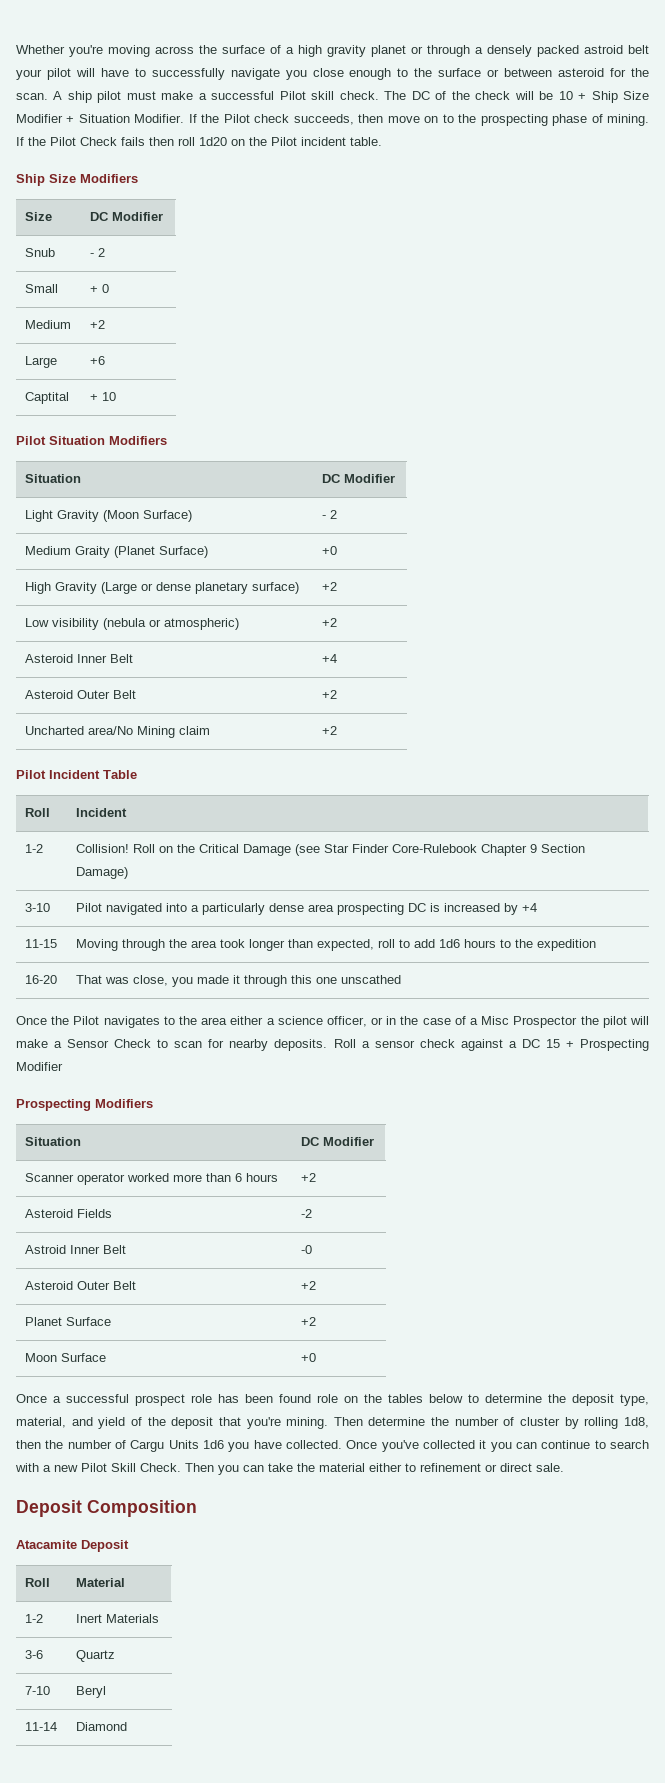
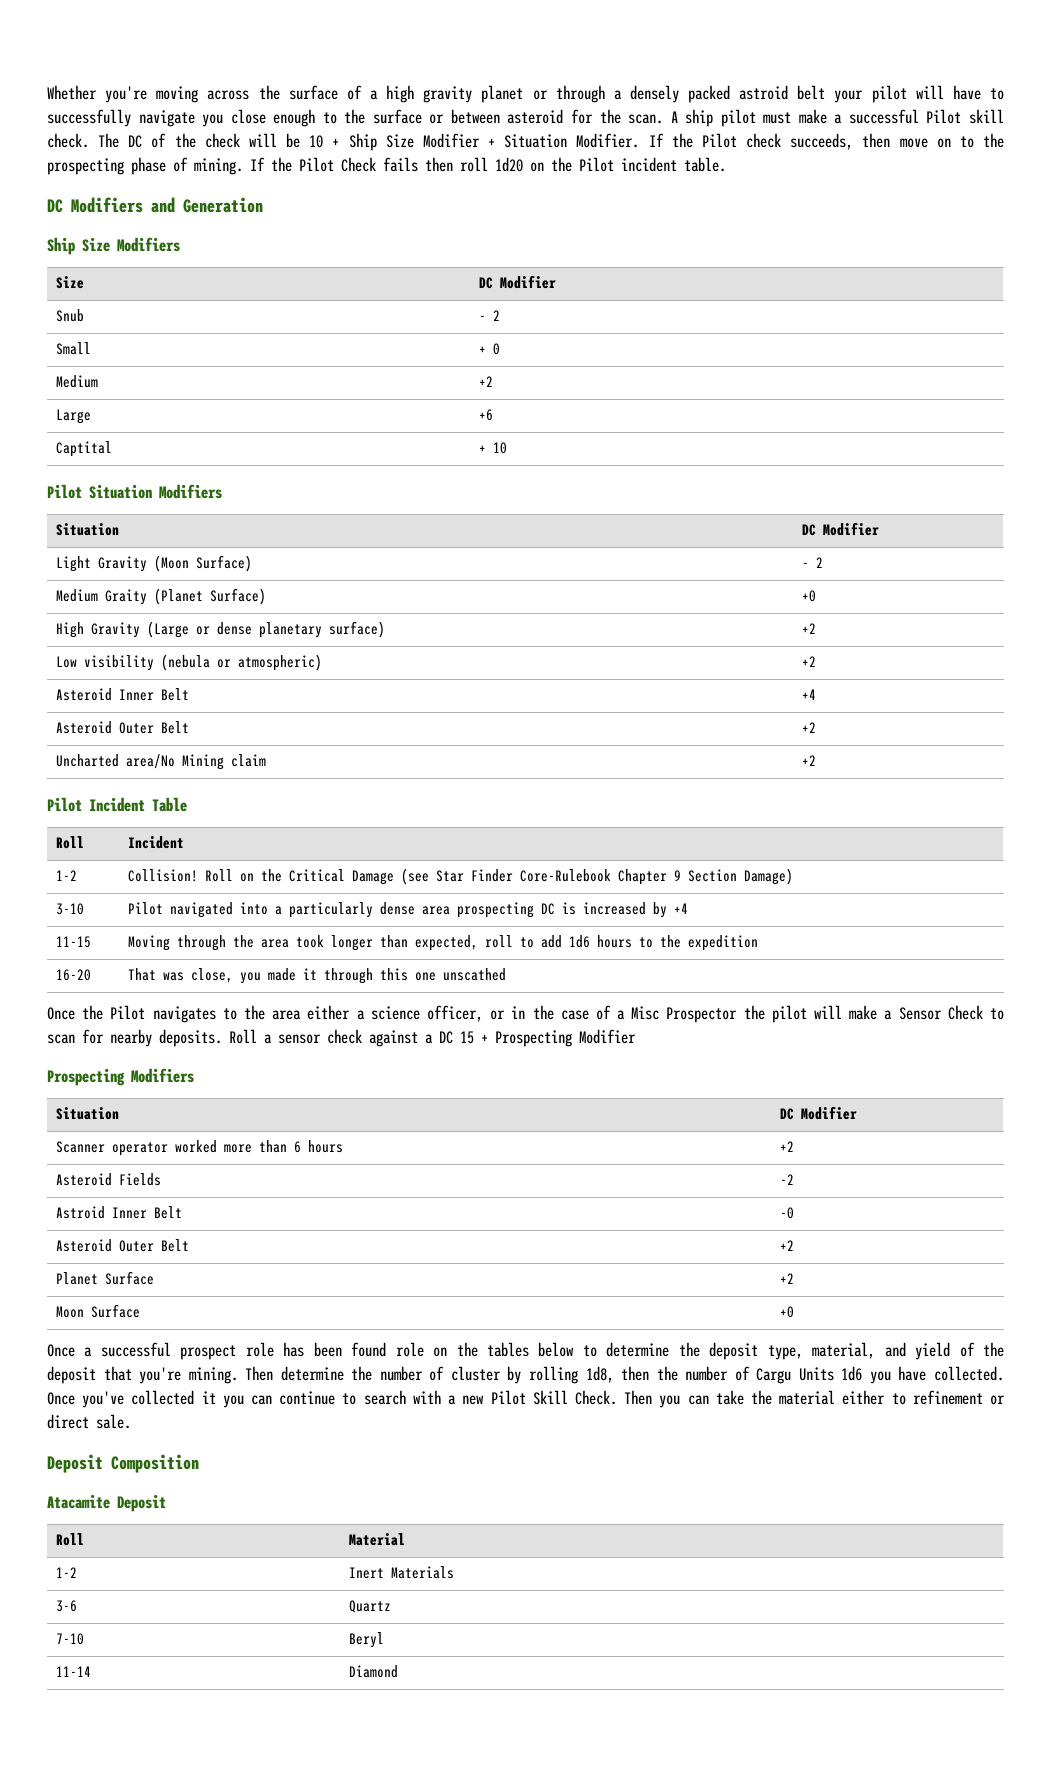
(382, 141) none -> [47,197,263,213] // DC Modifiers and Generation

